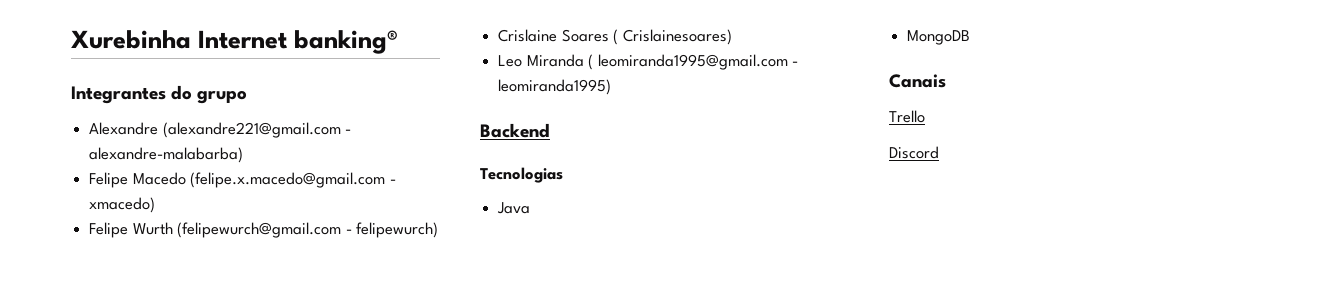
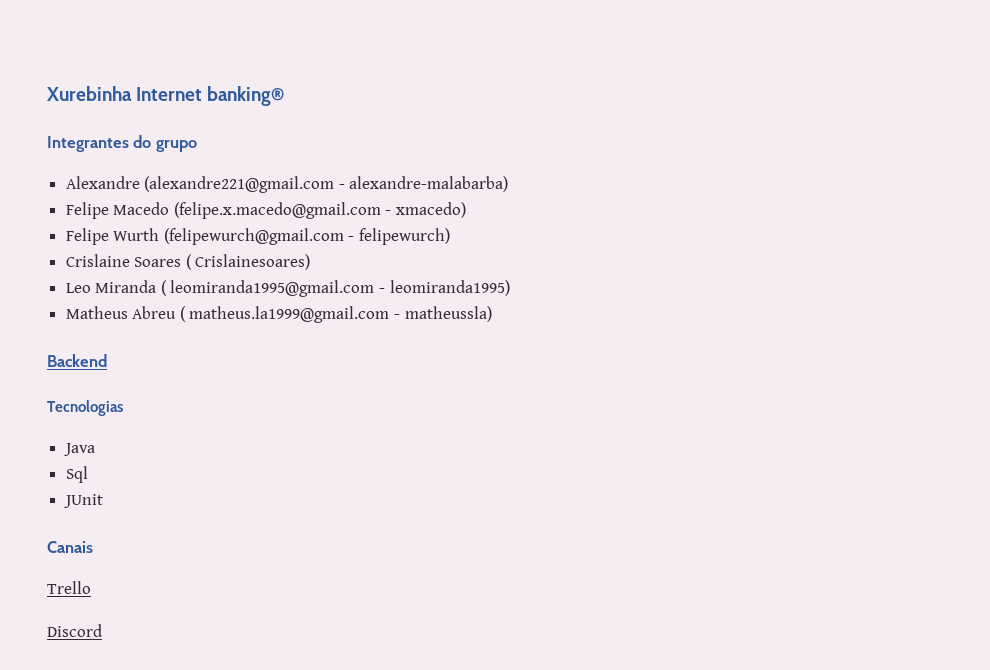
(612, 87) none -> [65,306,492,323] // Matheus Abreu ( matheus.la1999@gmail.com - matheussla)
[907,30,971,45] MongoDB -> [65,466,88,483] [63,494,103,508] Sql // JUnit

